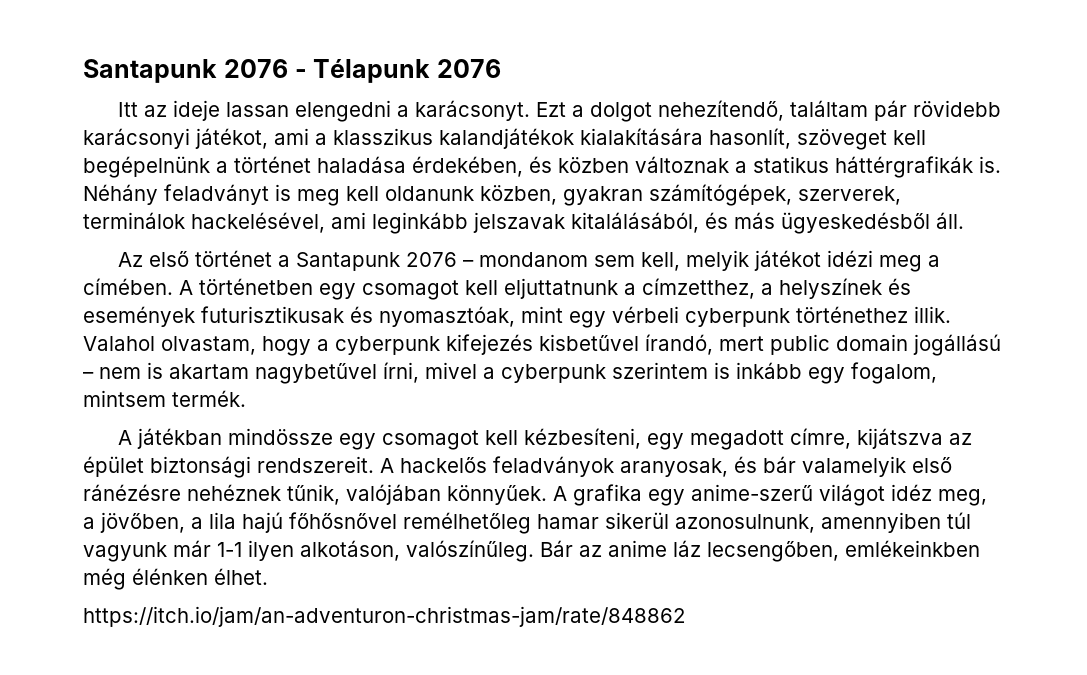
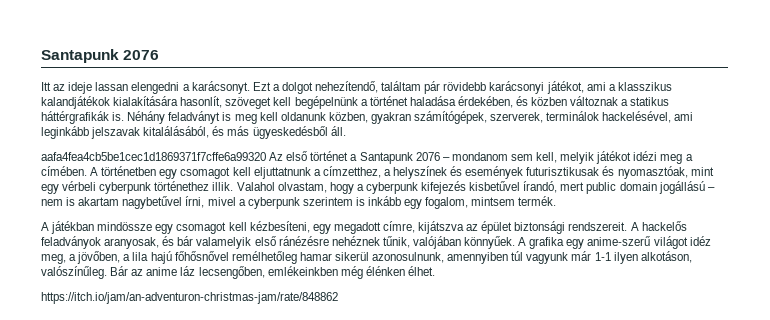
[83,59,501,83] Santapunk 2076 - Télapunk 2076 -> [41,49,160,63] Santapunk 2076
(964, 220) none -> [41,152,266,161] aafa4fea4cb5be1cec1d1869371f7cffe6a99320

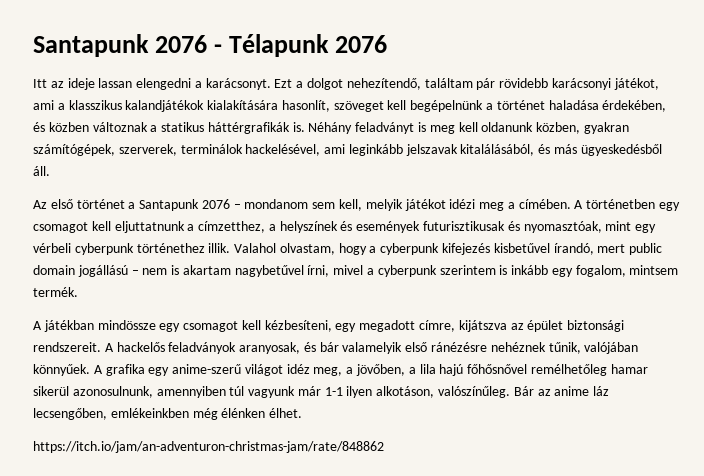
[41,49,160,63] Santapunk 2076 -> [33,34,387,57] Santapunk 2076 - Télapunk 2076
[41,152,266,161] aafa4fea4cb5be1cec1d1869371f7cffe6a99320 -> (50, 171) none

